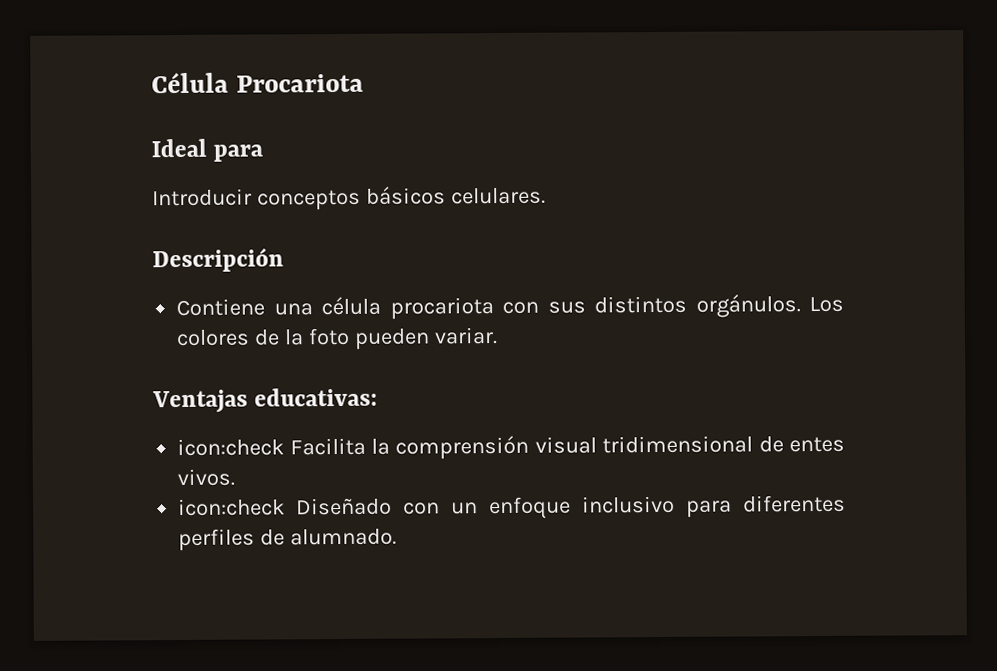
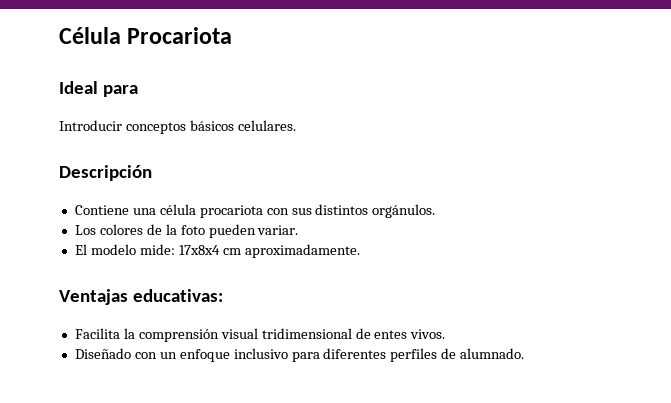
(801, 306) none -> (436, 211) //
(498, 336) none -> [74,244,360,258] // El modelo mide: 17x8x4 cm aproximadamente.
[177,438,285,457] icon:check -> (224, 295) none
[178,498,286,517] icon:check -> (446, 334) none

